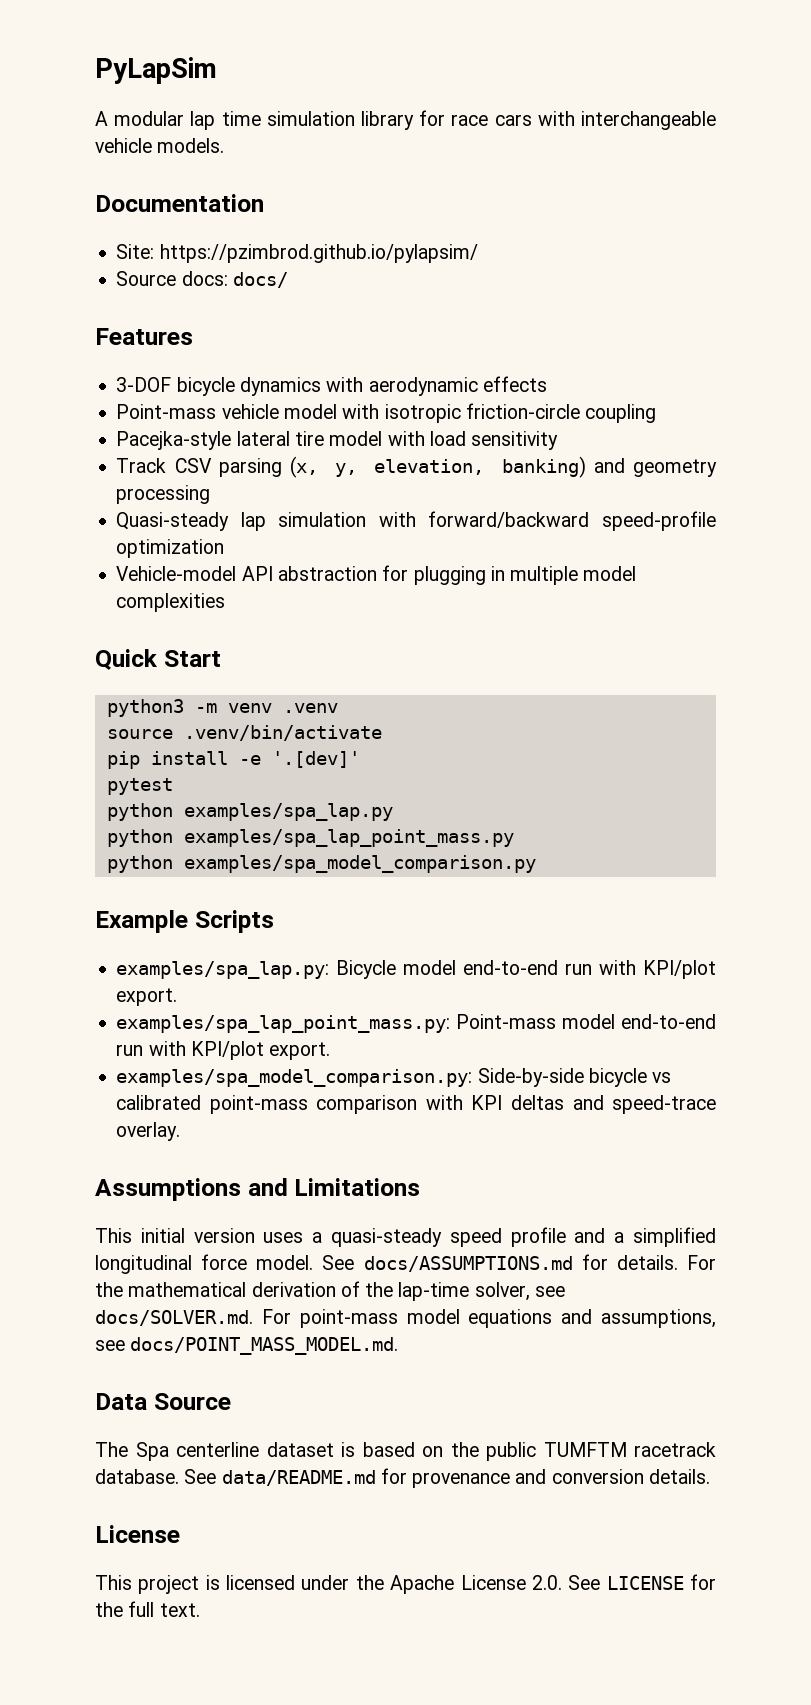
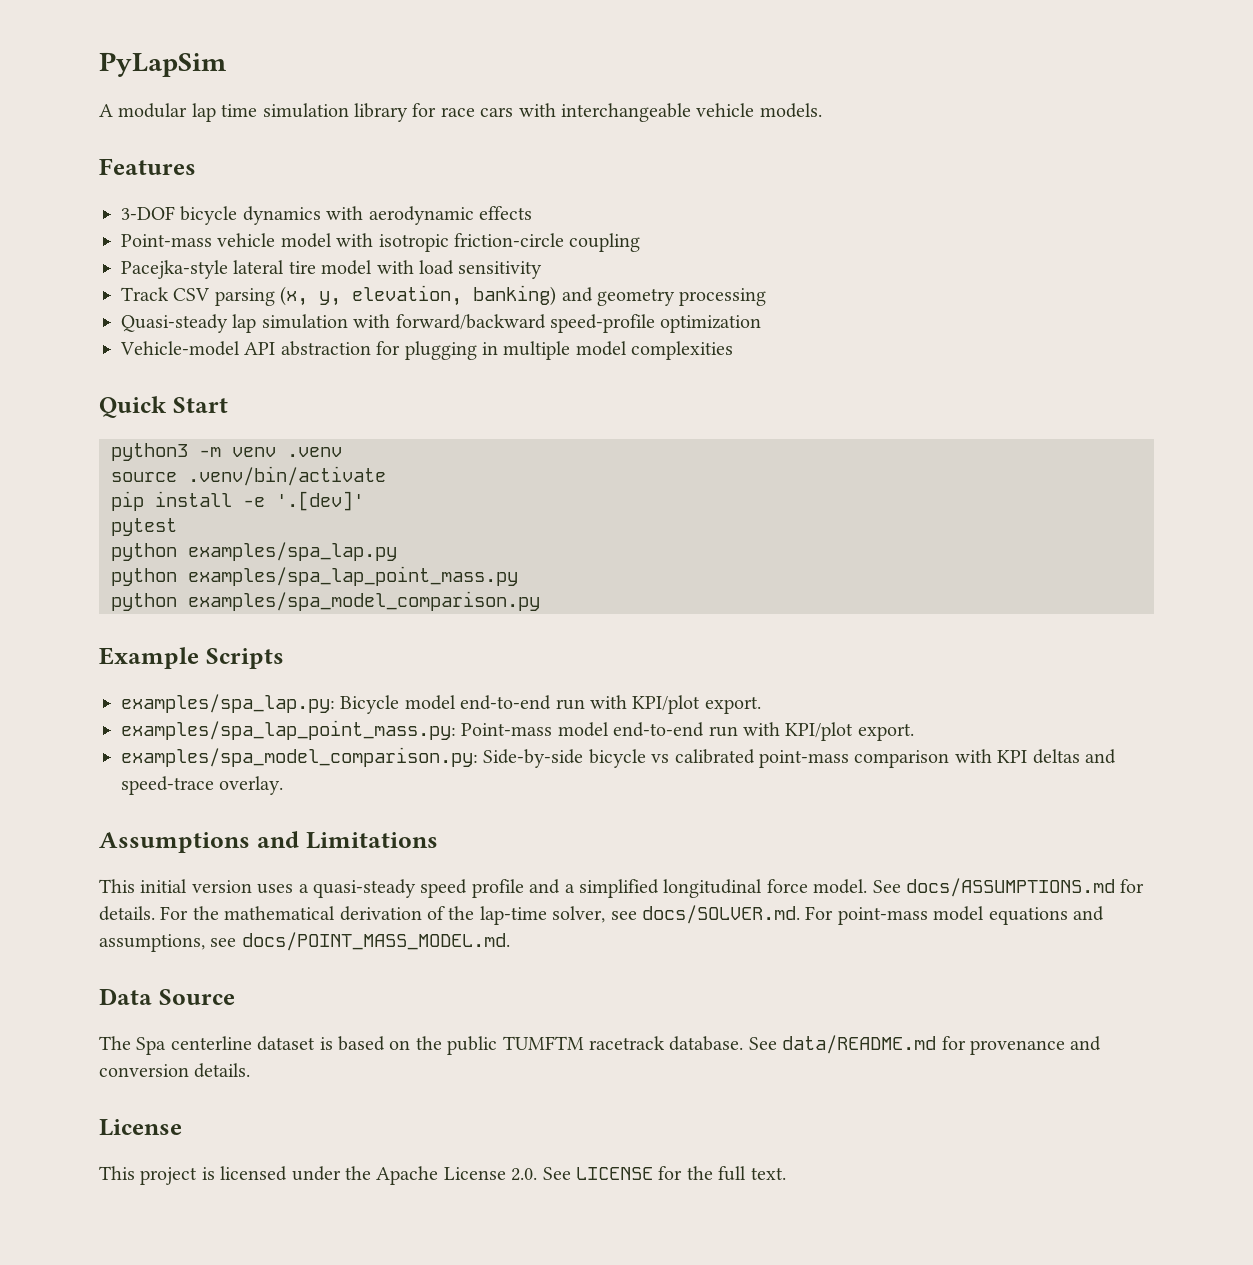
[95,194,264,212] [116,244,478,263] [116,271,288,288] // Documentation // Site: https://pzimbrod.github.io/pylapsim/ // Source docs: docs/ -> (822, 110) none

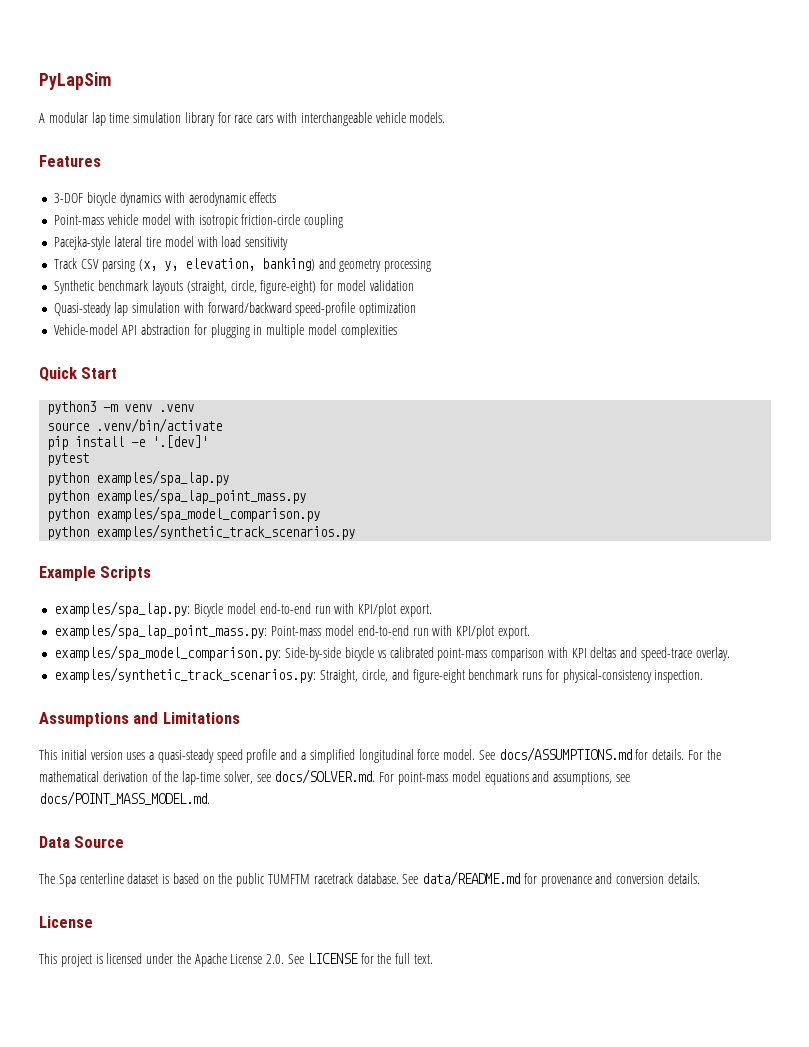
(767, 297) none -> [54,280,414,294] // Synthetic benchmark layouts (straight, circle, figure-eight) for model validation
(540, 601) none -> [47,524,356,540] // python examples/synthetic_track_scenarios.py
(284, 785) none -> [54,667,704,683] // examples/synthetic_track_scenarios.py: Straight, circle, and figure-eight benchmark runs for physical-consistency inspection.

